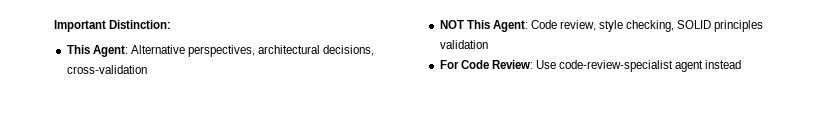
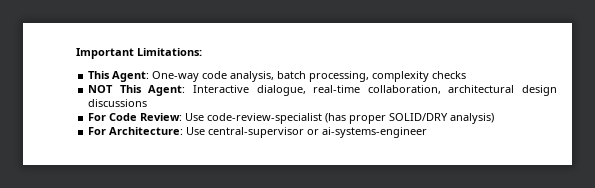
[109,20,172,29] [66,45,375,57] [66,65,147,74] [439,20,764,32] [439,40,488,49] Distinction: // This Agent: Alternative perspectives, architectural decisions, cross-validation // NOT This Agent: Code review, style checking, SOLID principles validation -> [137,48,202,56] [88,71,467,82] [88,85,557,96] [88,99,148,107] Limitations: // This Agent: One-way code analysis, batch processing, complexity checks // NOT This Agent: Interactive dialogue, real-time collaboration, architectural design discussions
[675,60,742,72] agent instead -> [325,113,495,124] [88,127,428,138] (has proper SOLID/DRY analysis) // For Architecture: Use central-supervisor or ai-systems-engineer

